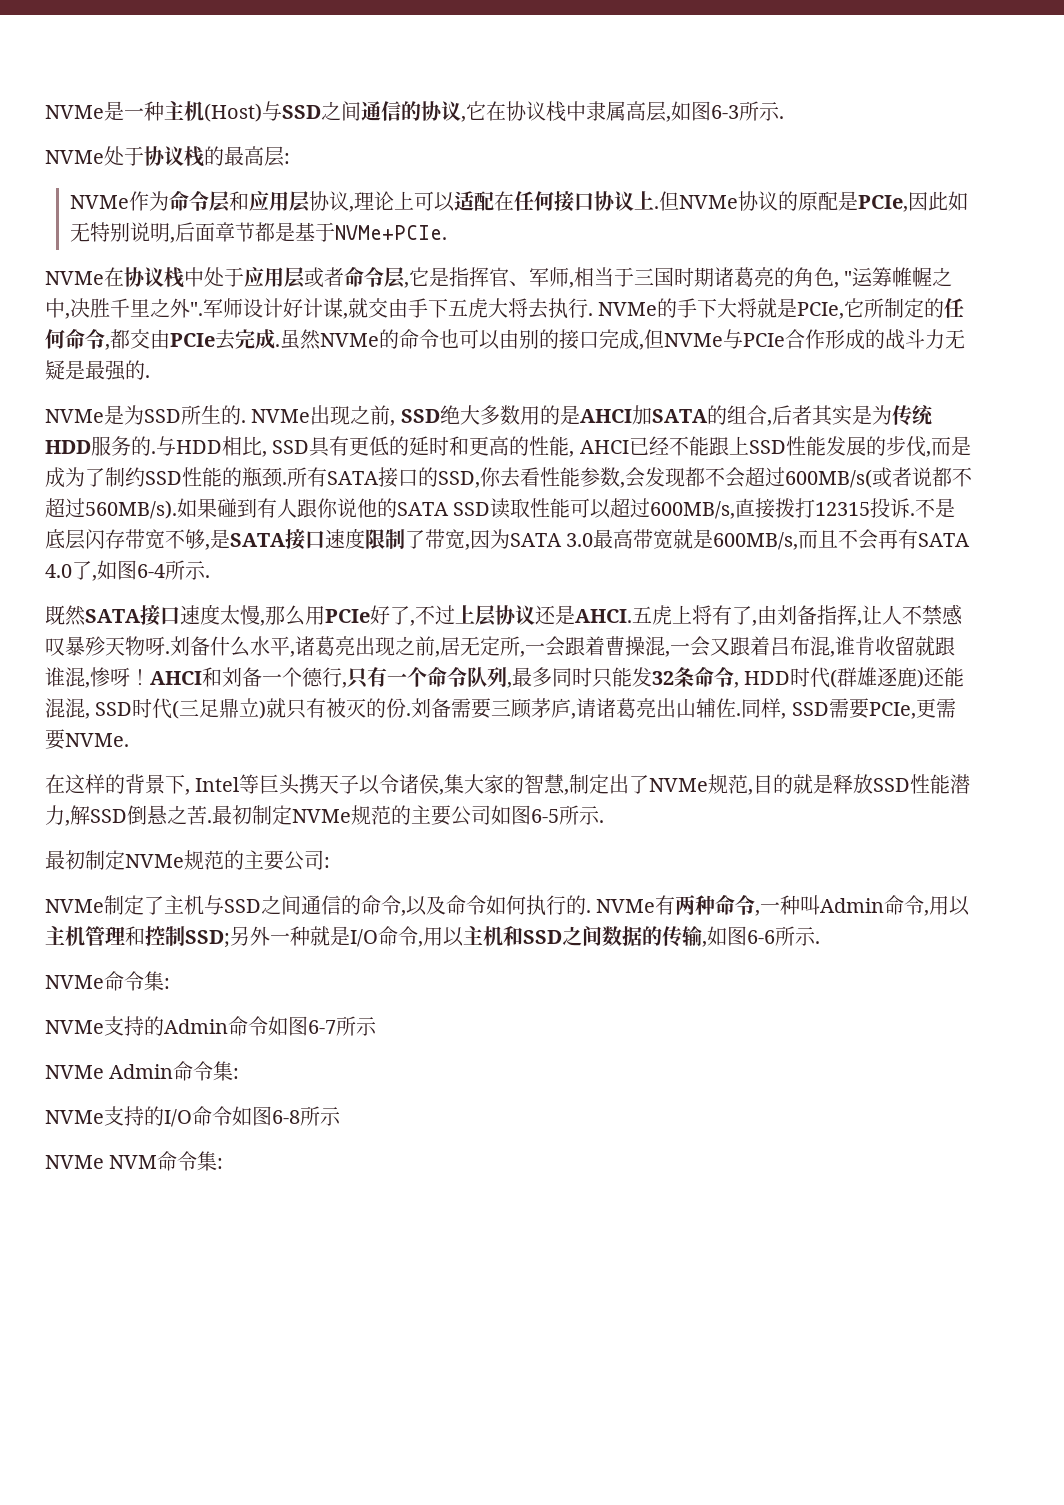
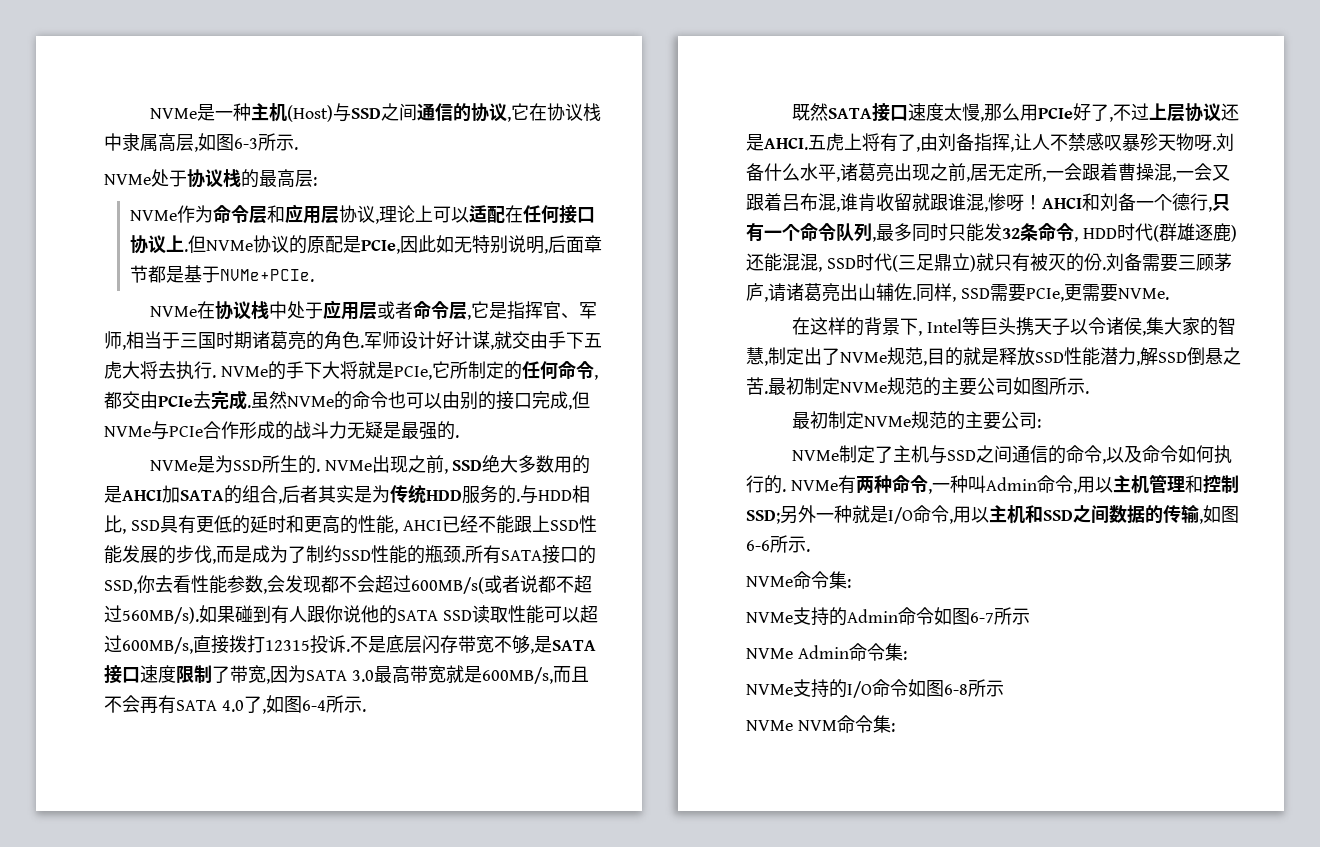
[834,267,953,288] [45,298,203,319] , "运筹帷幄之中,决胜千里之外". -> [360,345,364,348] .
[531,809,559,823] 6-5 -> (1049, 386) none

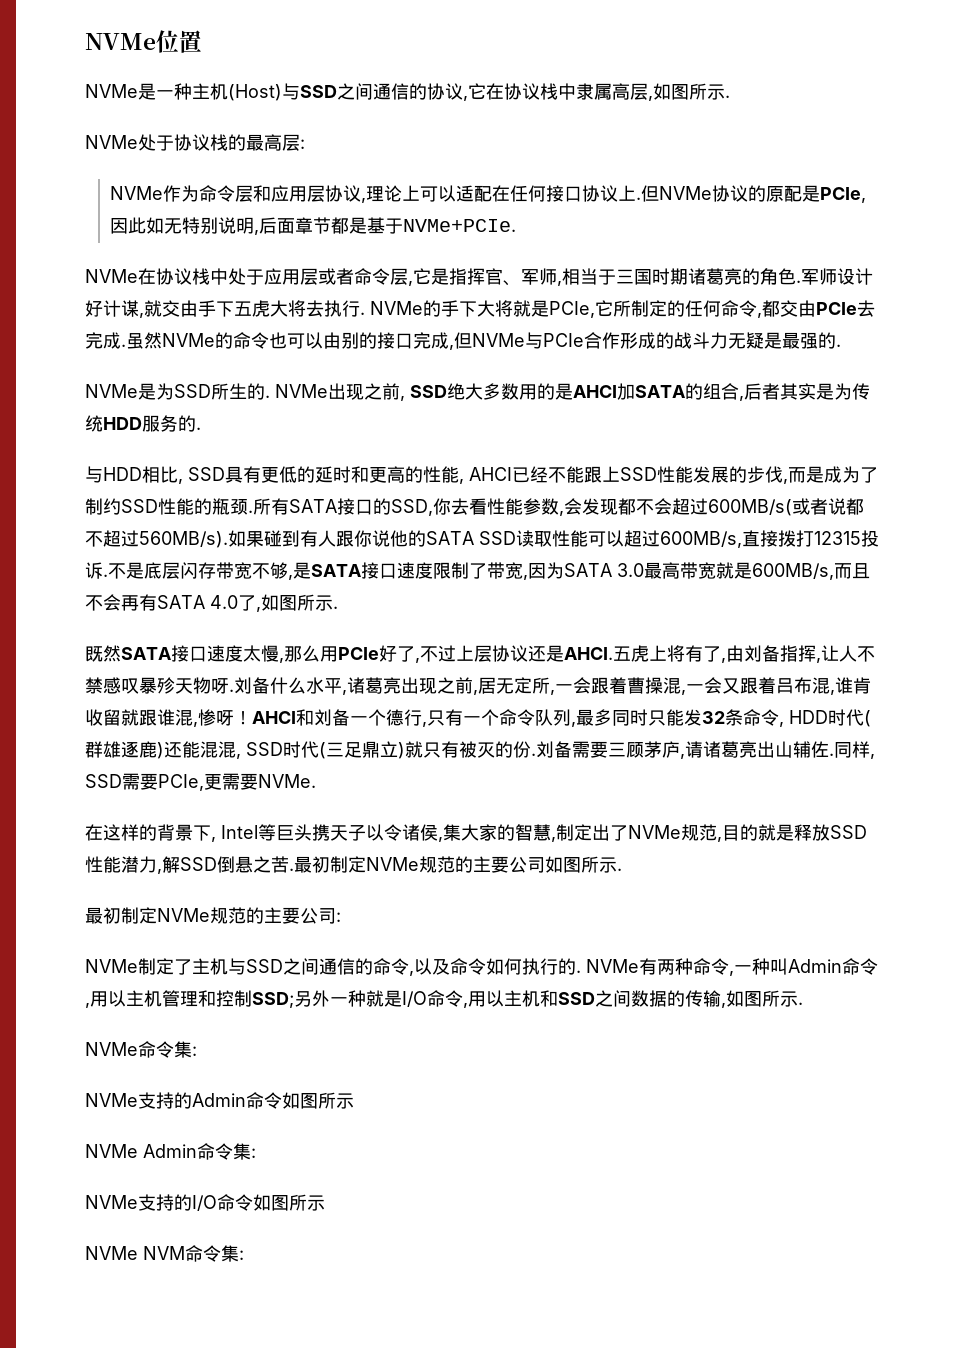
[149,108,197,119] NVMe -> [85,30,202,53] [85,84,138,98] NVMe位置 // NVMe
[234,138,258,149] 6-3 -> (689, 92) none
(520, 500) none -> (201, 428) //
[301,700,326,711] 6-4 -> (297, 603) none
[746,540,770,551] 6-6 -> (762, 999) none
[970,612,994,623] 6-7 -> (318, 1101) none
[944,684,968,695] 6-8 -> (289, 1203) none

